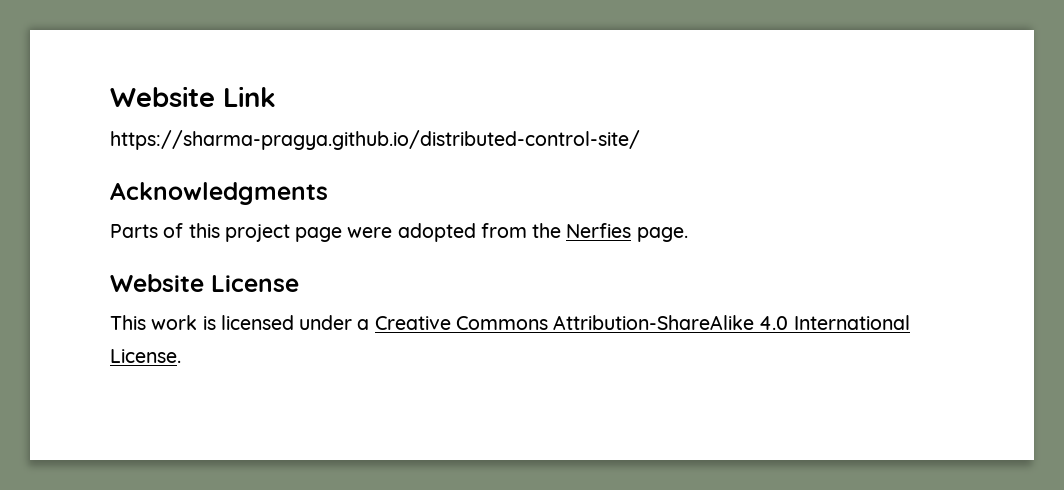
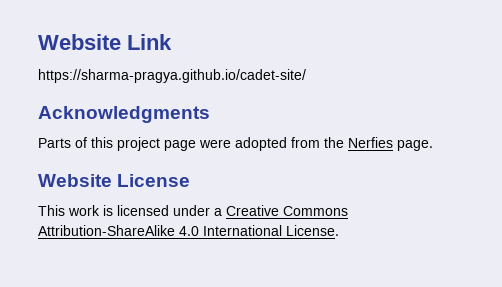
[110,130,640,150] https://sharma-pragya.github.io/distributed-control-site/ -> [38,69,306,83] https://sharma-pragya.github.io/cadet-site/

